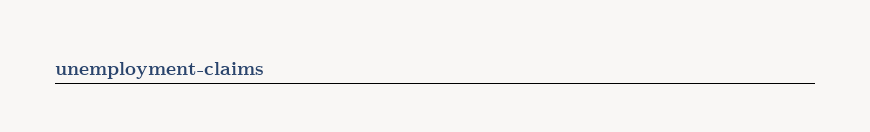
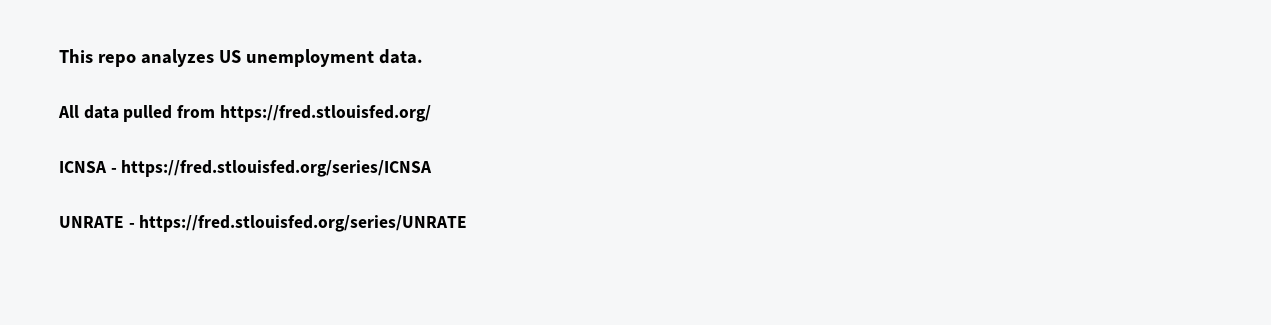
[55,62,264,79] unemployment-claims -> [59,49,423,67] [58,105,431,122] [59,160,433,177] [59,215,468,232] This repo analyzes US unemployment data. // All data pulled from https://fred.stlouisfed.org/ // ICNSA - https://fred.stlouisfed.org/series/ICNSA // UNRATE - https://fred.stlouisfed.org/series/UNRATE

